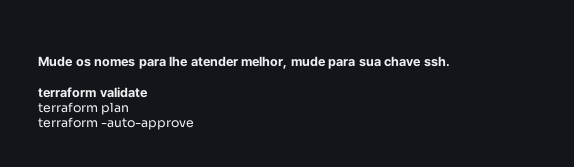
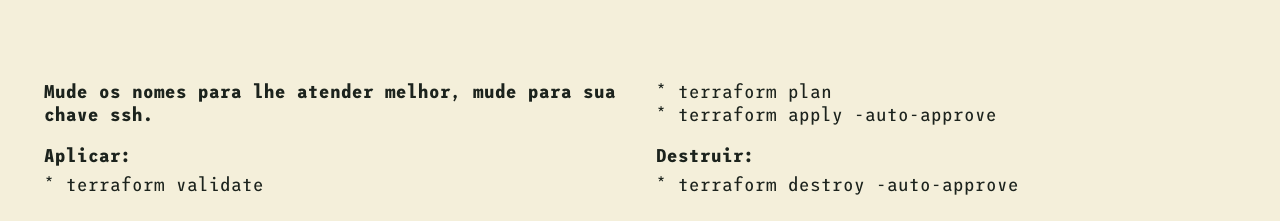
(450, 61) none -> [44,147,132,166] [44,176,55,191] Aplicar: // *
(148, 92) none -> [656,83,667,98] *
[38,117,98,128] terraform -> [656,106,997,125] [656,147,755,163] [656,176,865,195] * terraform apply -auto-approve // Destruir: // * terraform destroy

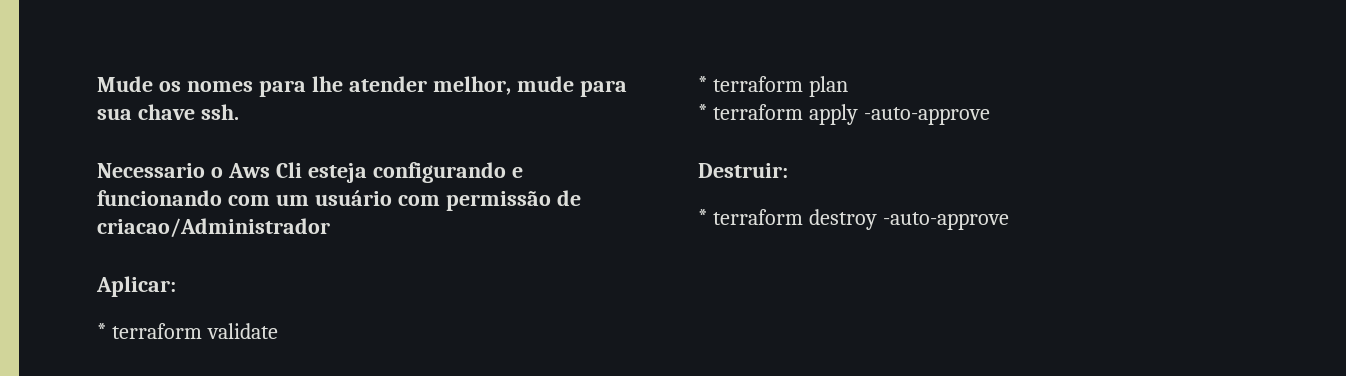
(154, 114) none -> [97,162,523,183] [97,190,581,211] [97,218,330,238] // Necessario o Aws Cli esteja configurando e funcionando com um usuário com permissão de criacao/Administrador

